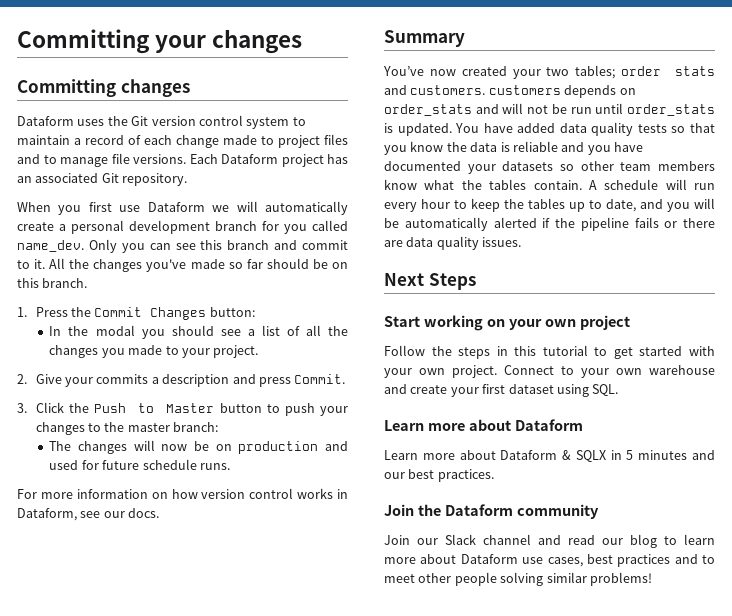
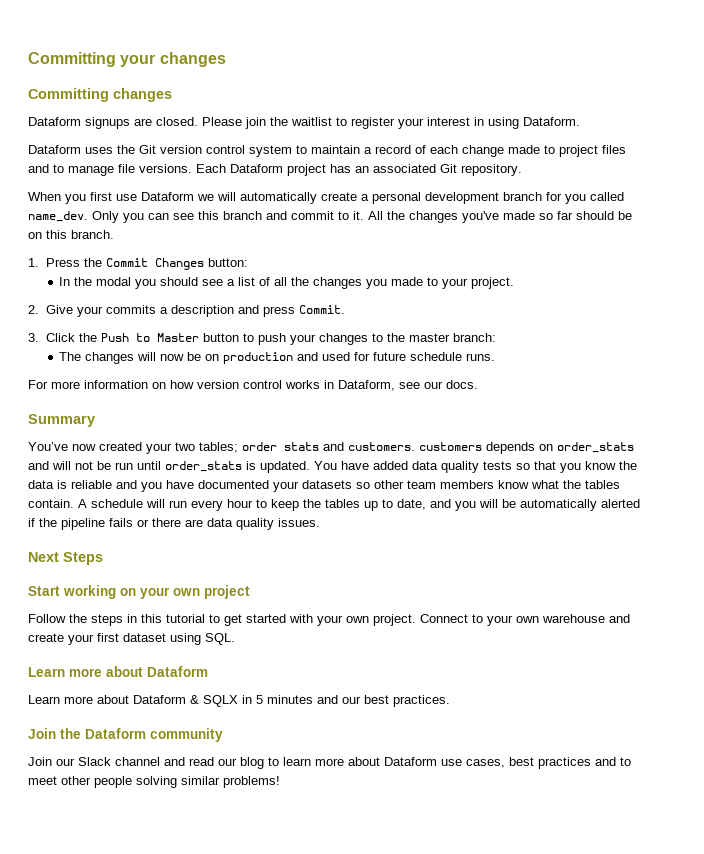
(190, 88) none -> [28,117,580,129] // Dataform signups are closed. Please join the waitlist to register your interest in using Dataform.

